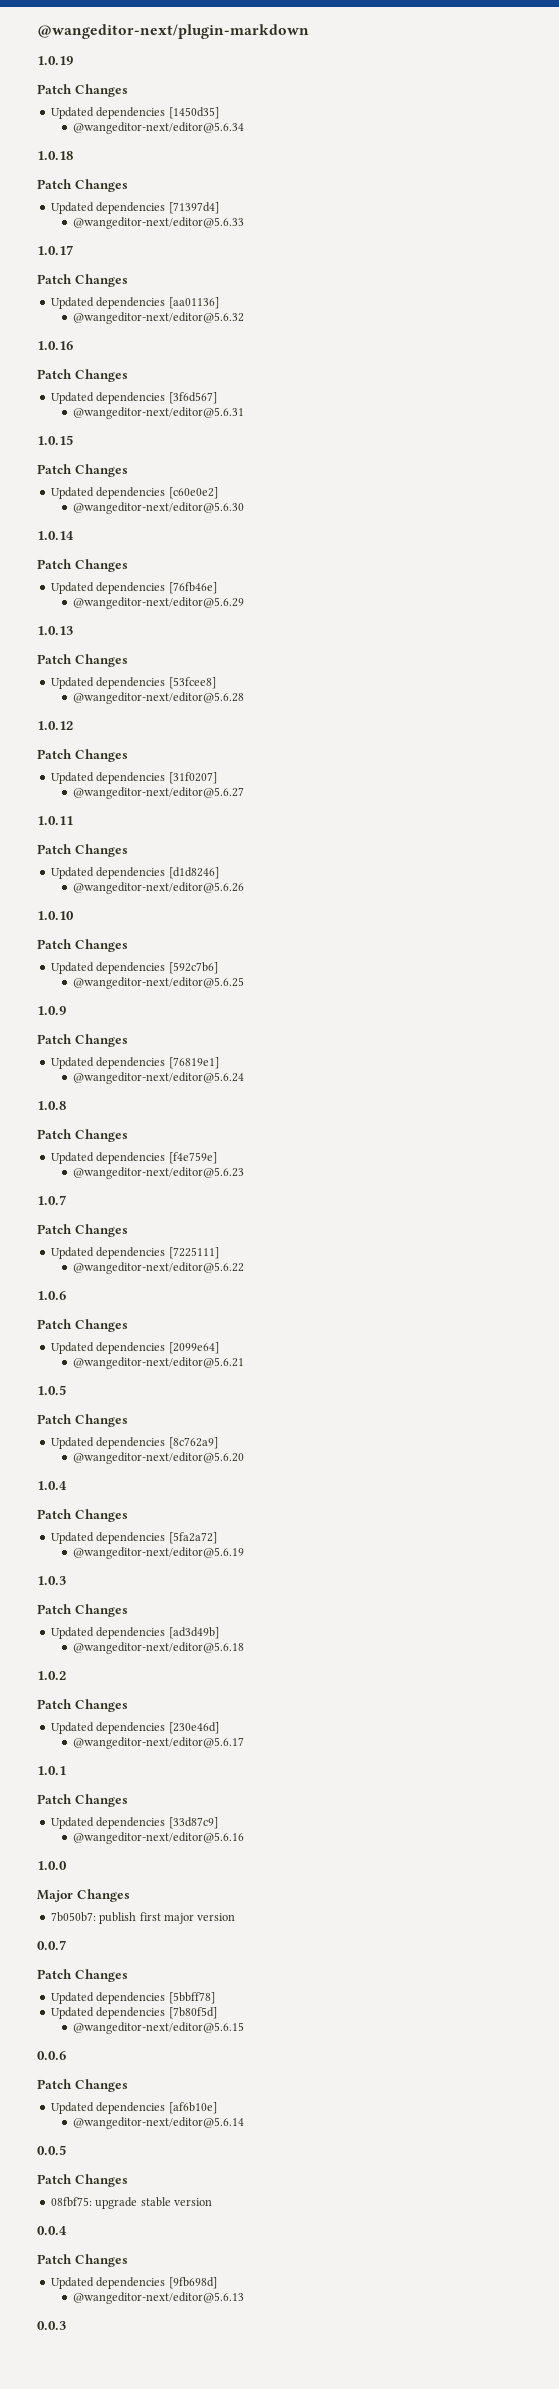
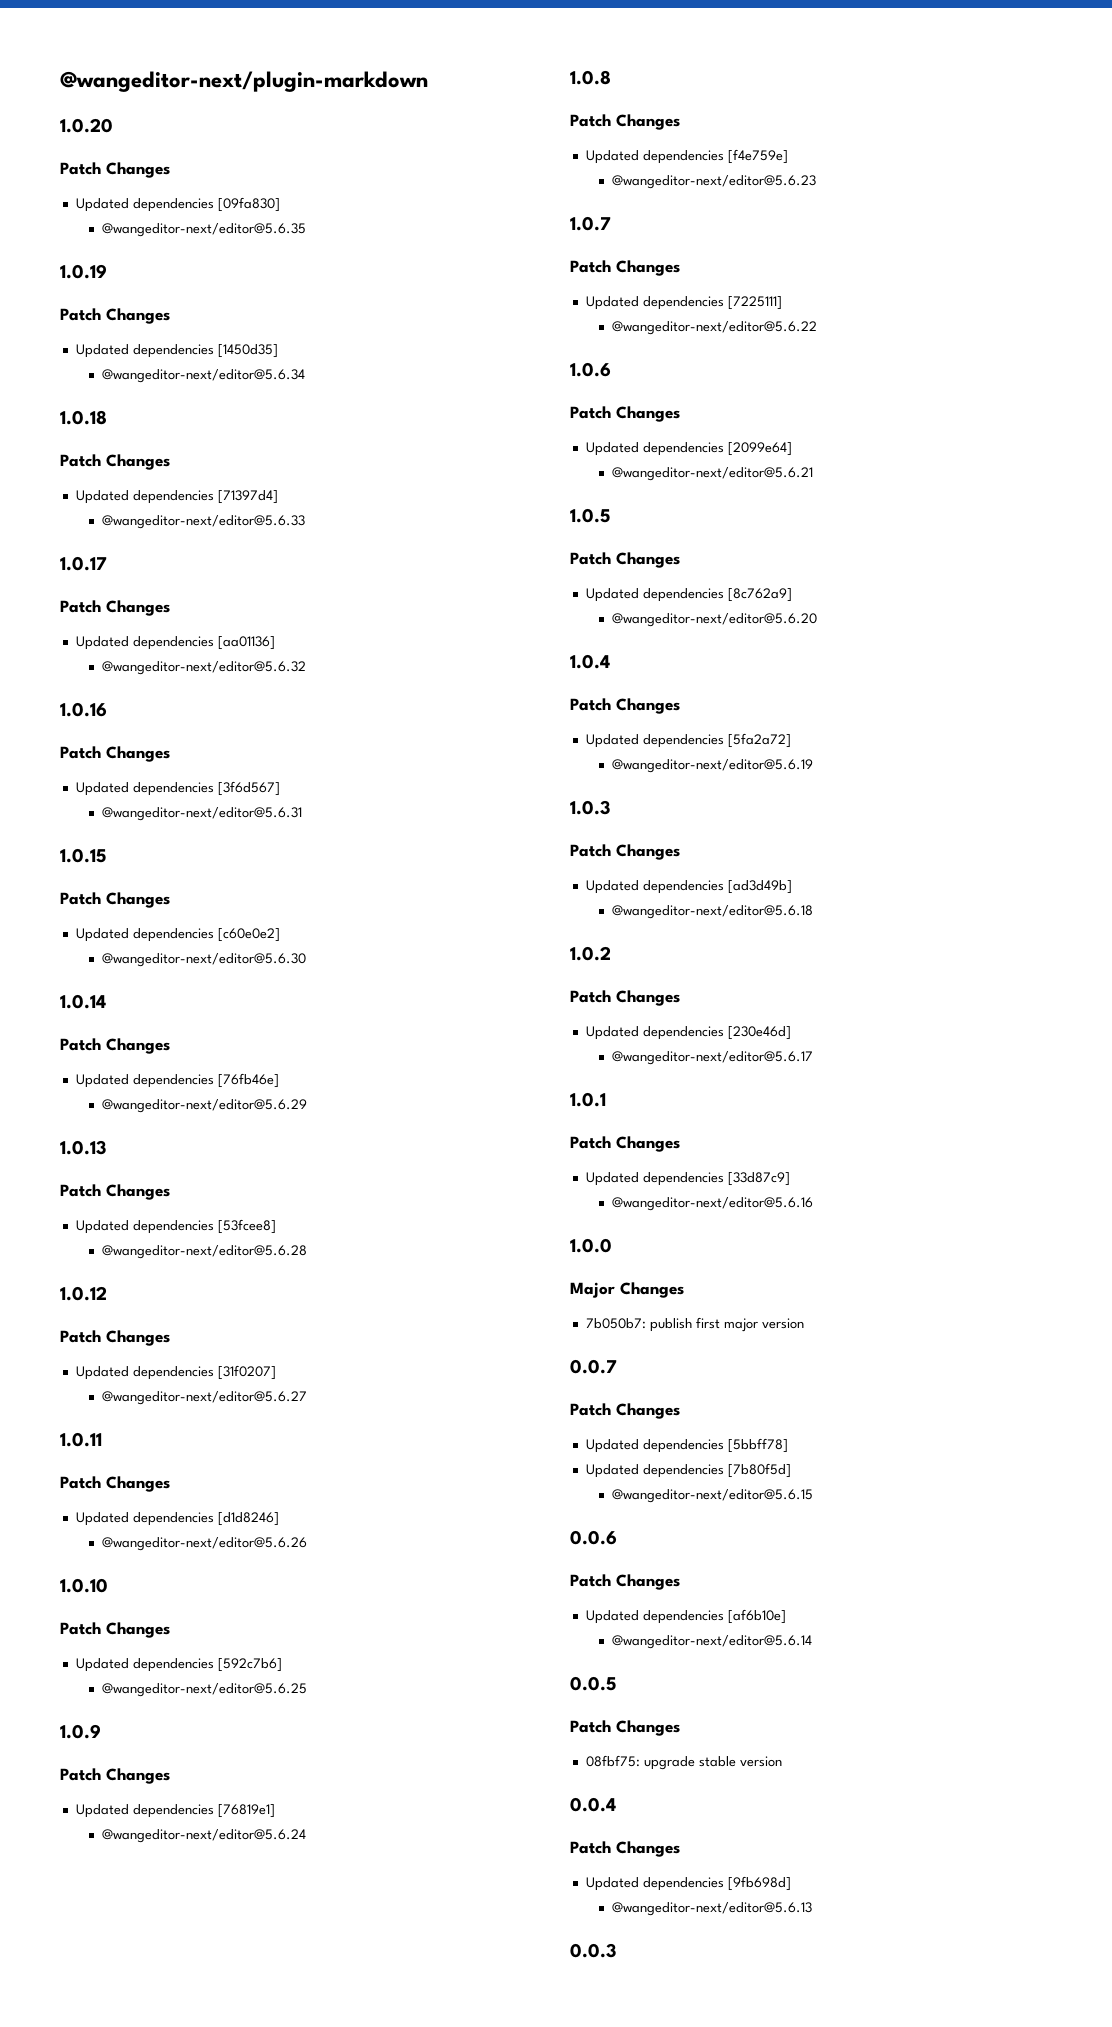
(309, 31) none -> [60,118,113,133] [60,162,170,178] [75,197,280,212] [102,223,307,237] // 1.0.20 // Patch Changes // Updated dependencies [09fa830] // @wangeditor-next/editor@5.6.35

